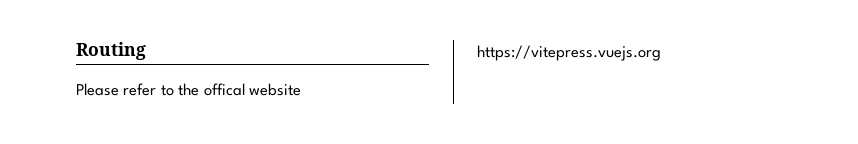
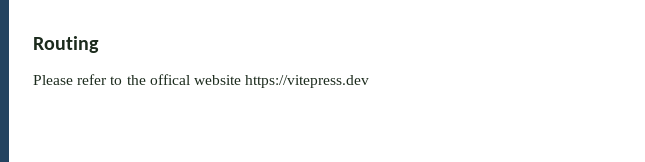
[477,45,661,61] https://vitepress.vuejs.org -> [245,75,370,88] https://vitepress.dev

